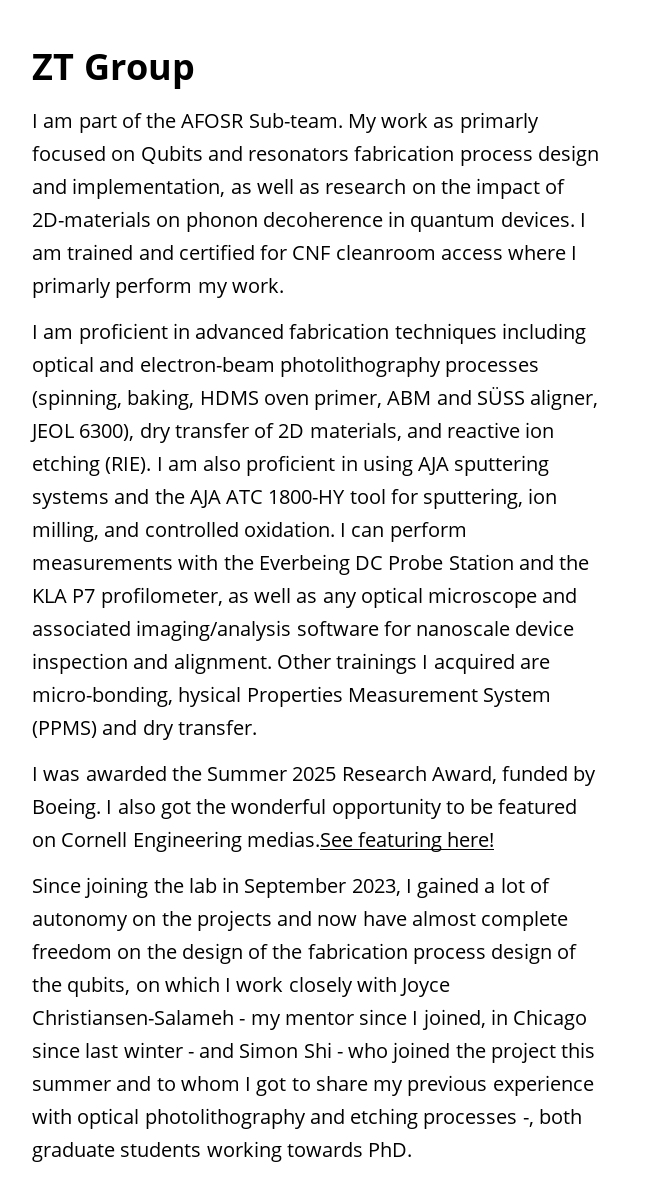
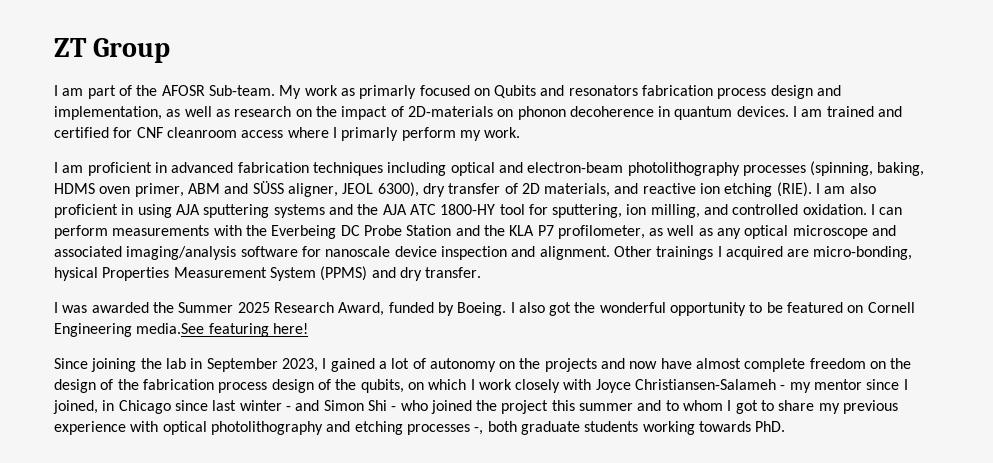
[246,831,353,847] medias.See -> [136,323,205,334] media.See

